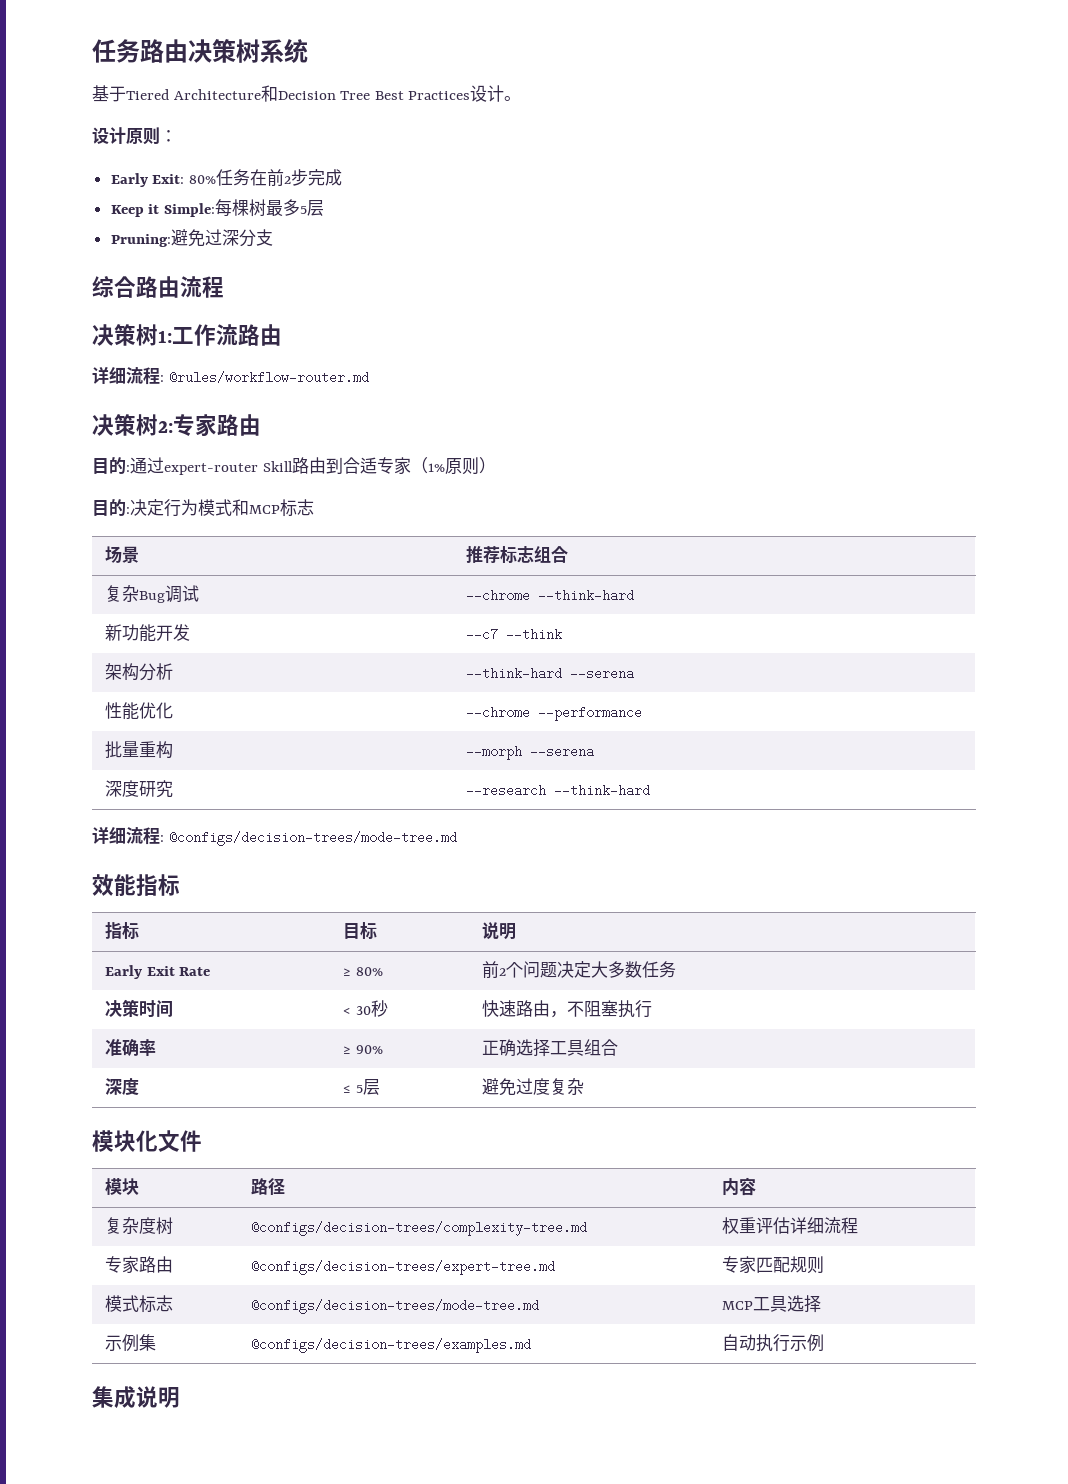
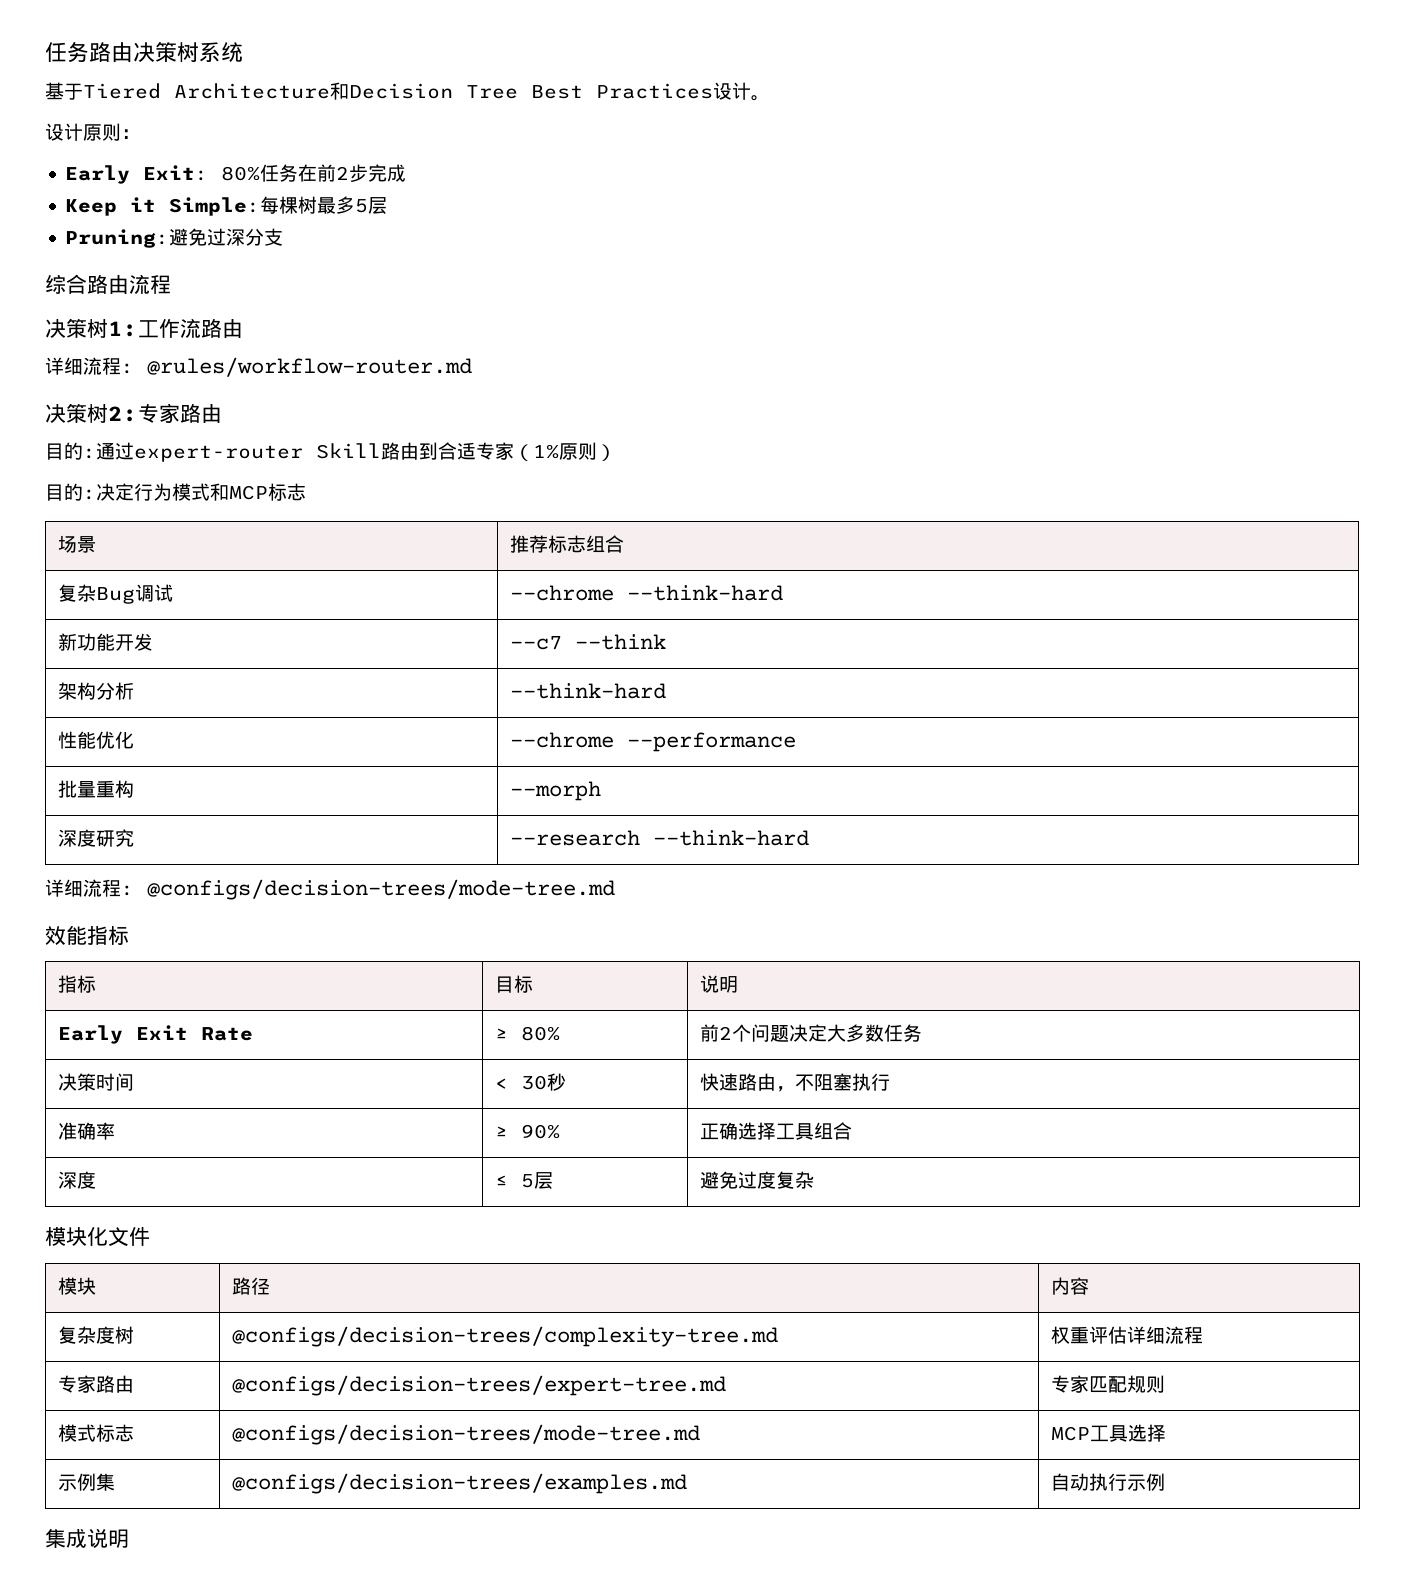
[570,667,635,680] --serena -> (666, 691) none
[530,745,595,758] --serena -> (601, 791) none

